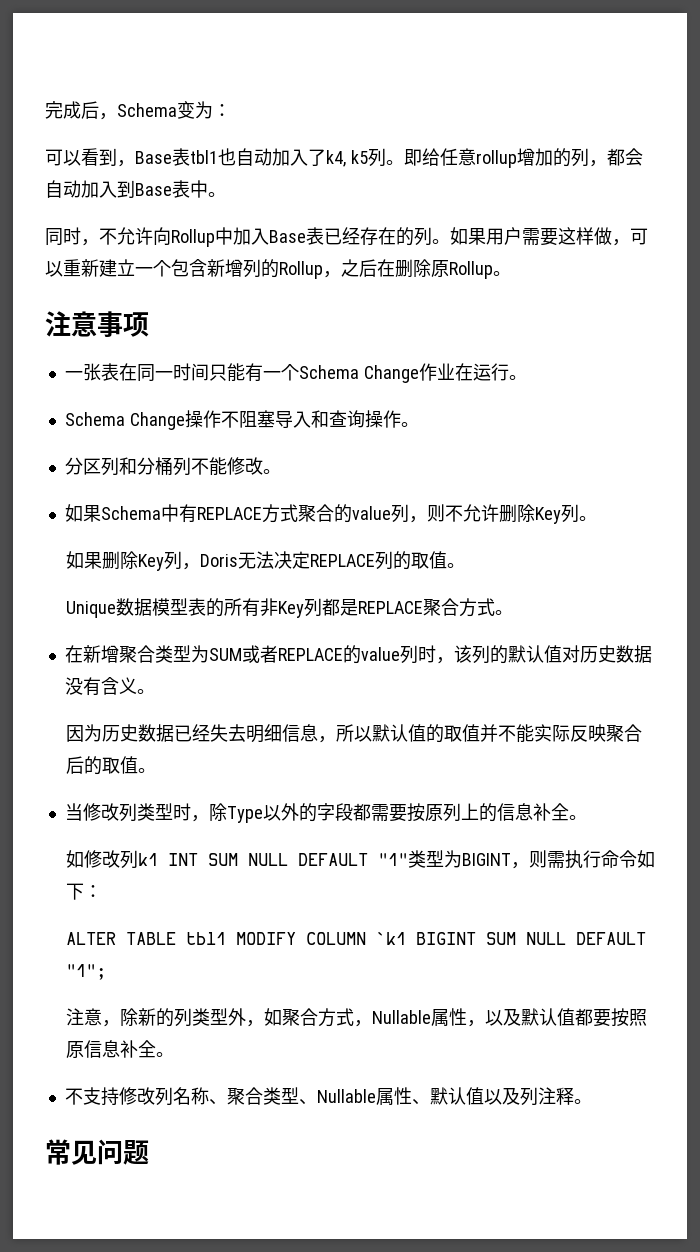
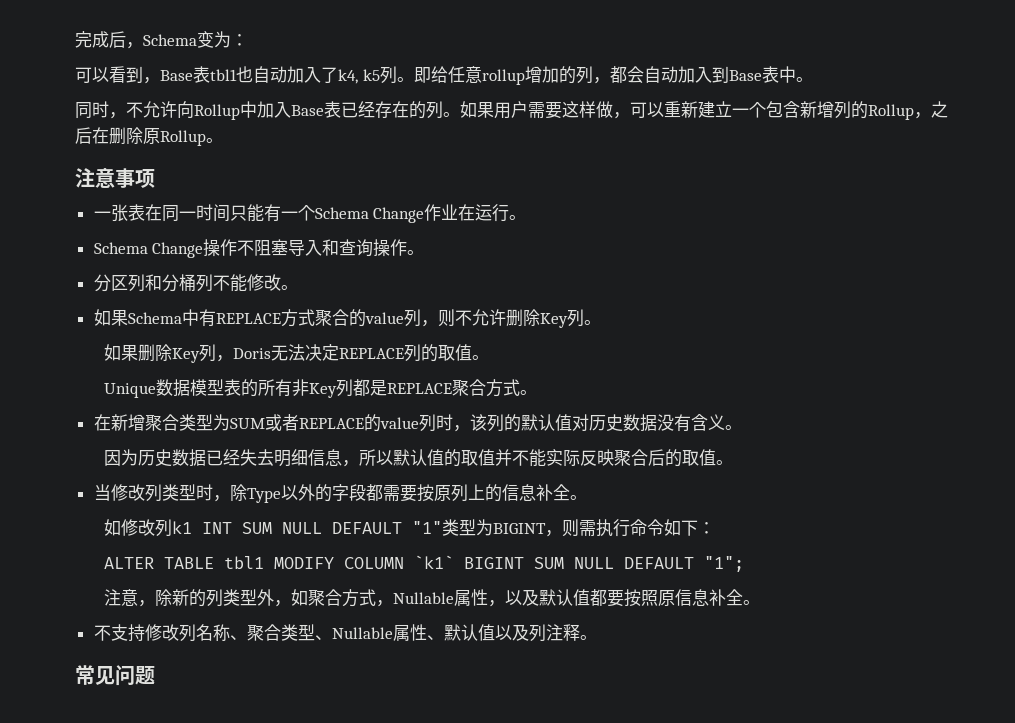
[375,932,406,945] `k1 -> [414,555,455,569] `k1`

